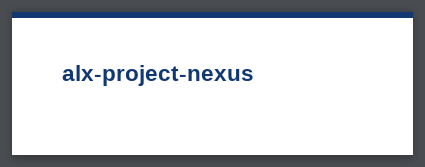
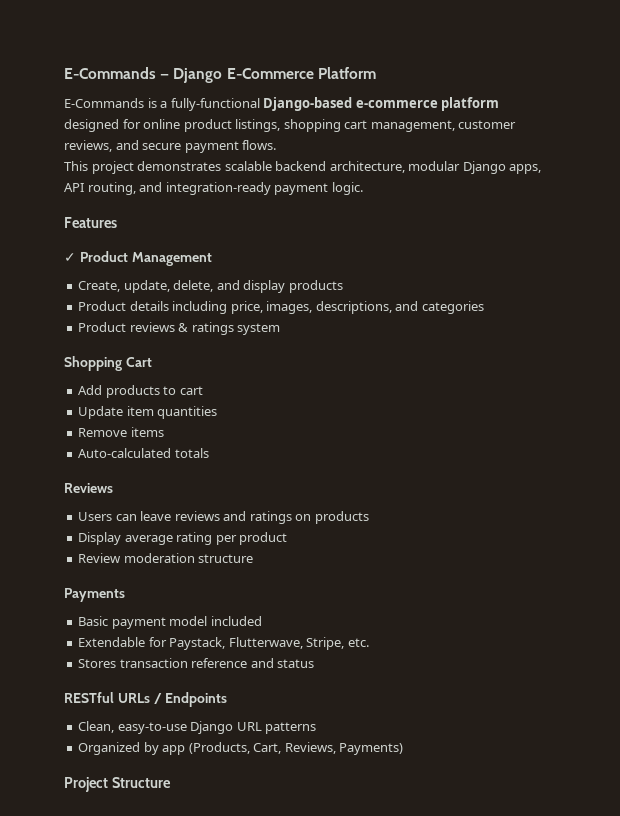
[62,65,254,86] alx-project-nexus -> [64,67,376,83] [64,97,500,111] [64,119,517,132] [64,140,277,153] [64,161,542,174] [64,182,363,195] [64,217,117,228] [64,251,212,266] [78,280,343,293] [78,301,484,314] [78,322,281,335] [64,356,152,371] [78,385,203,398] [78,406,218,419] [78,427,164,437] [78,448,209,458] [64,483,113,493] [78,511,369,524] [78,532,288,545] [78,553,254,563] [64,588,125,602] [78,616,262,629] [78,637,369,650] [78,658,315,668] [64,692,228,707] [78,721,317,734] [78,742,404,755] [64,777,171,792] E-Commands — Django E-Commerce Platform // E-Commands is a fully-functional Django-based e-commerce platform designed for online product listings, shopping cart management, customer reviews, and secure payment flows. // This project demonstrates scalable backend architecture, modular Django apps, API routing, and integration-ready payment logic. // Features // ✓ Product Management // Create, update, delete, and display products // Product details including price, images, descriptions, and categories // Product reviews & ratings system // Shopping Cart // Add products to cart // Update item quantities // Remove items // Auto-calculated totals // Reviews // Users can leave reviews and ratings on products // Display average rating per product // Review moderation structure // Payments // Basic payment model included // Extendable for Paystack, Flutterwave, Stripe, etc. // Stores transaction reference and status // RESTful URLs / Endpoints // Clean, easy-to-use Django URL patterns // Organized by app (Products, Cart, Reviews, Payments) // Project Structure

